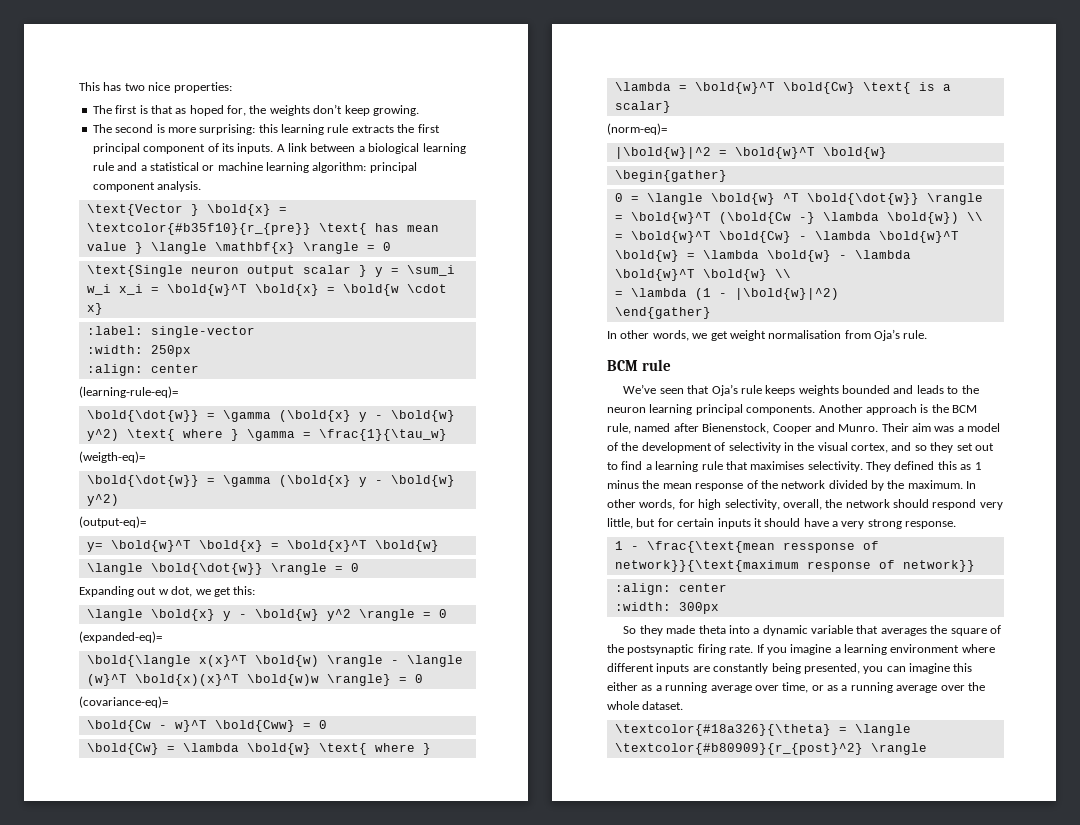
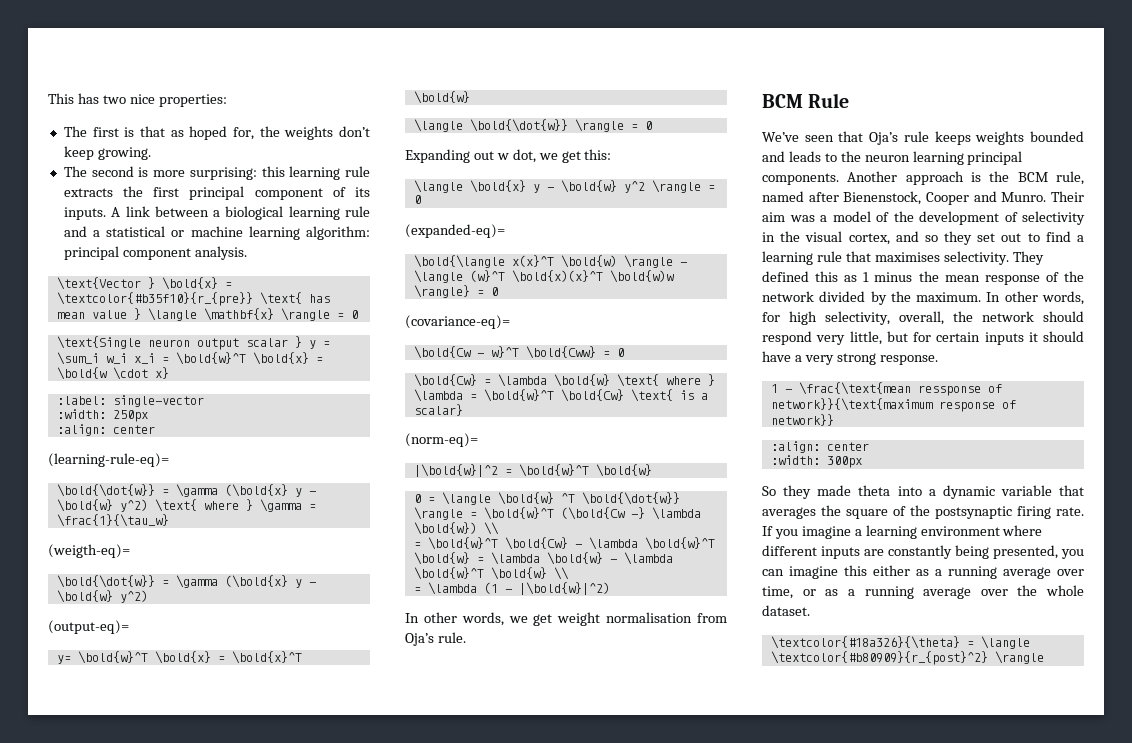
[614,170,727,182] // \begin{gather} -> (652, 470) none
[614,307,711,319] // \end{gather} -> (610, 588) none
[642,359,672,371] rule -> [808,93,850,108] Rule

